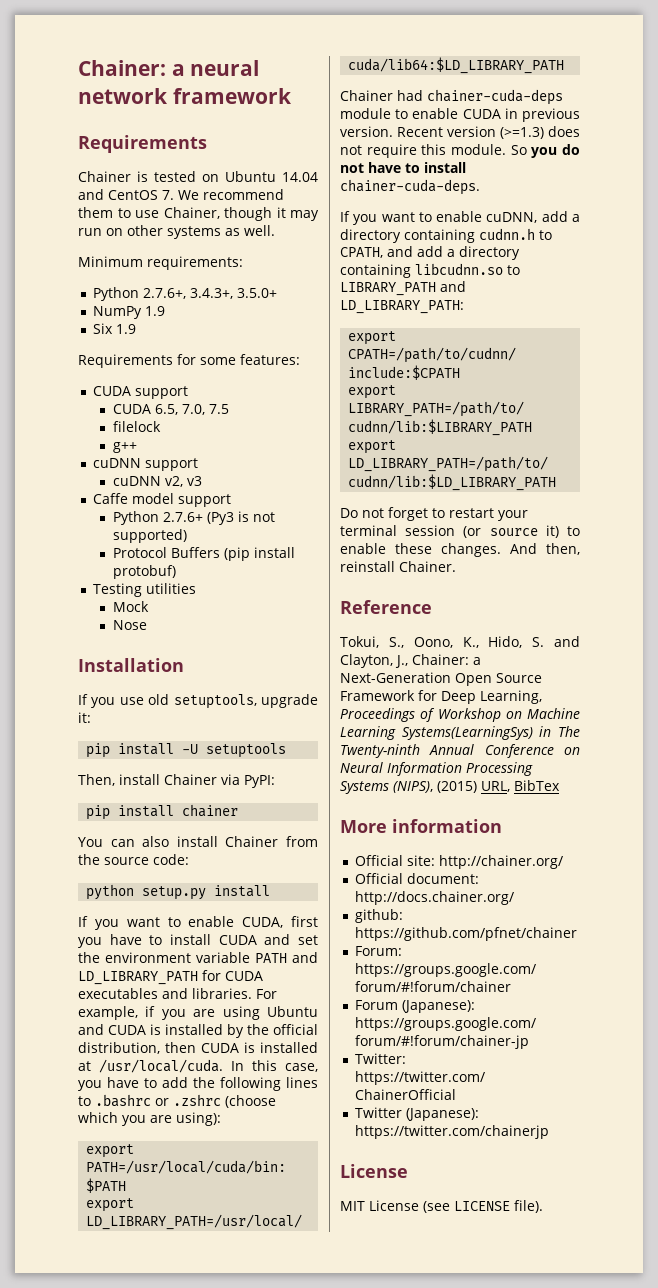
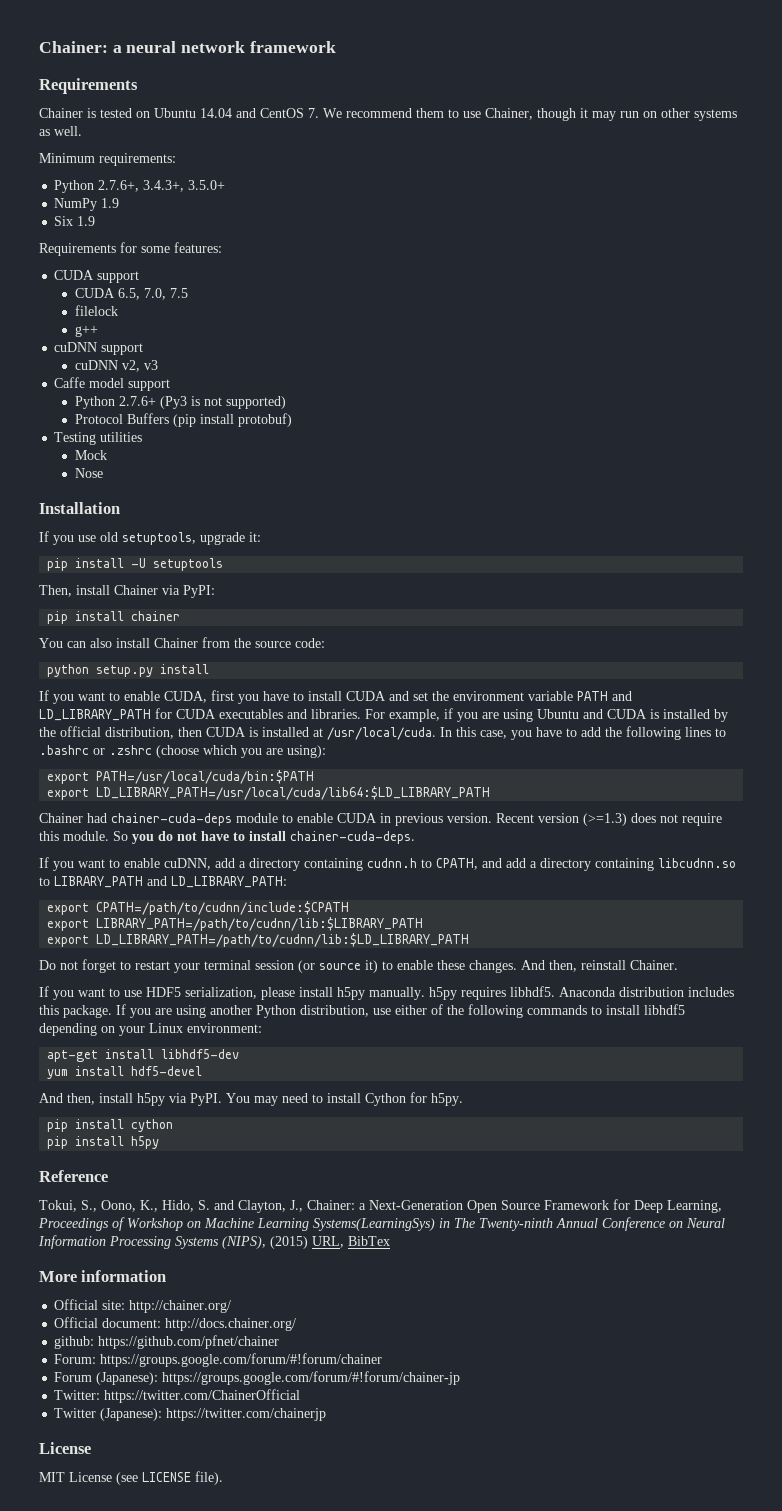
(456, 566) none -> [39,986,734,1000] [39,1004,685,1018] [39,1023,262,1036] [47,1049,240,1062] [47,1066,203,1079] [39,1092,463,1106] [47,1119,174,1132] [47,1136,160,1149] // If you want to use HDF5 serialization, please install h5py manually. h5py requires libhdf5. Anaconda distribution includes this package. If you are using another Python distribution, use either of the following commands to install libhdf5 depending on your Linux environment: // apt-get install libhdf5-dev // yum install hdf5-devel // And then, install h5py via PyPI. You may need to install Cython for h5py. // pip install cython // pip install h5py

